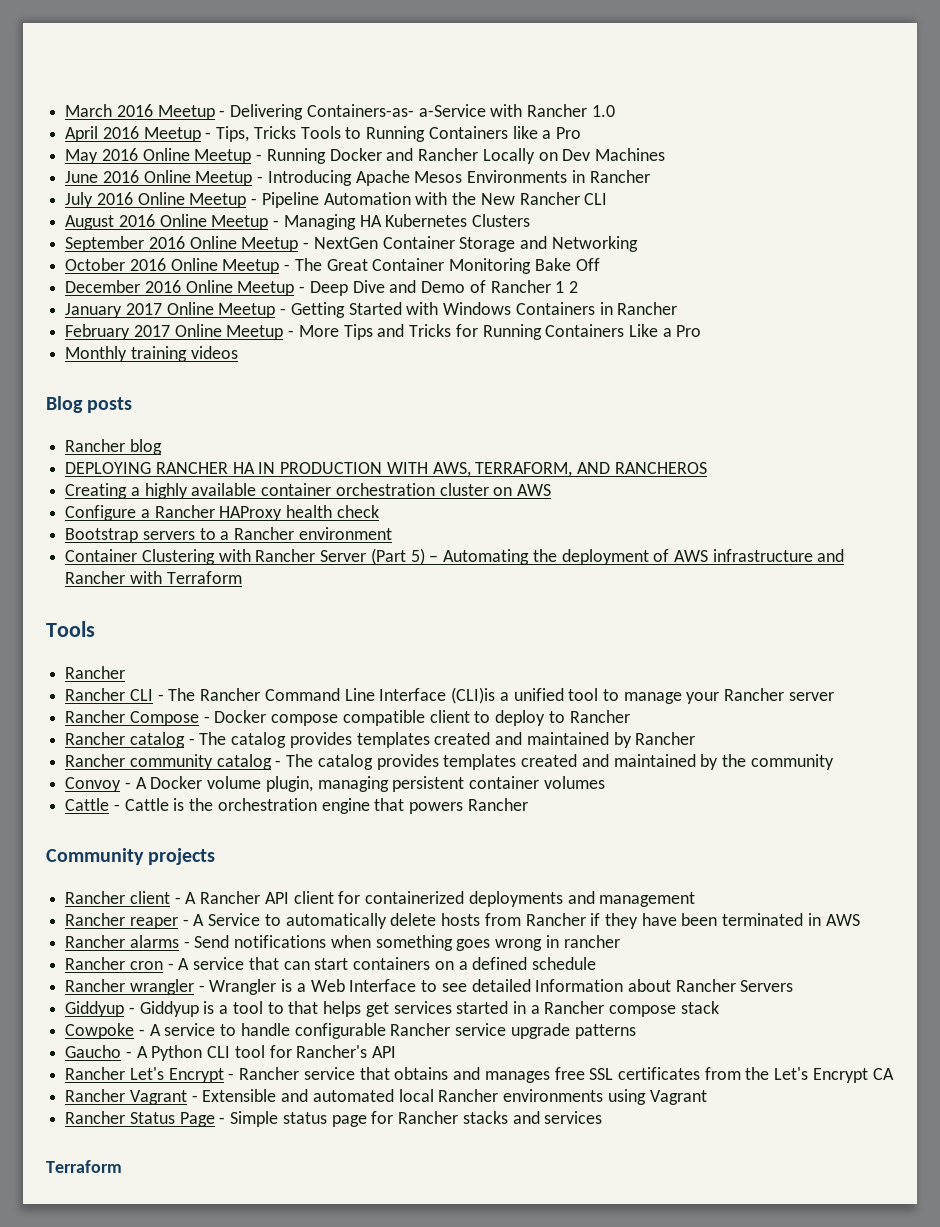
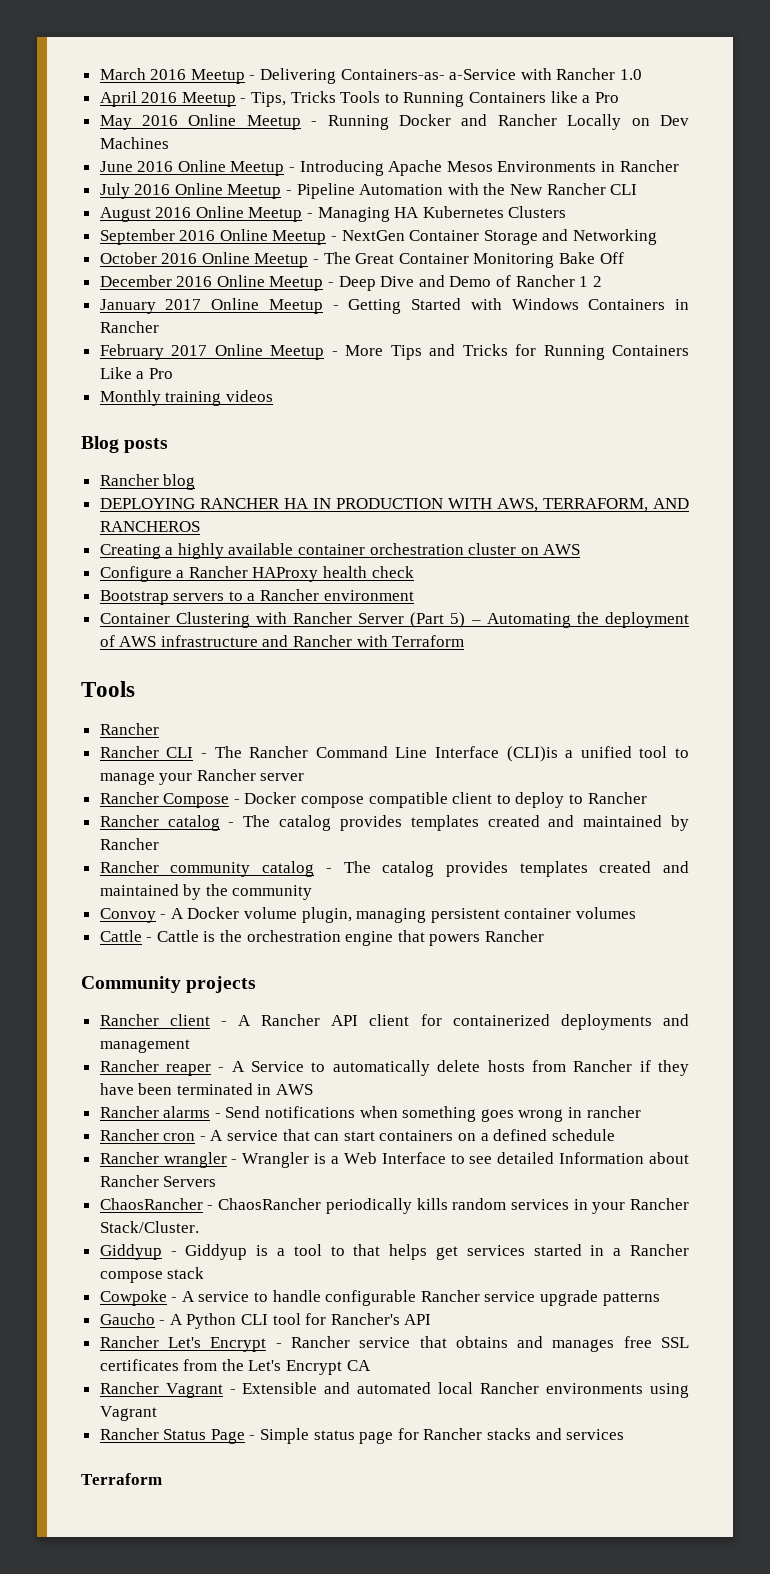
(794, 986) none -> [99,1198,689,1214] [99,1221,199,1233] // ChaosRancher - ChaosRancher periodically kills random services in your Rancher Stack/Cluster.

